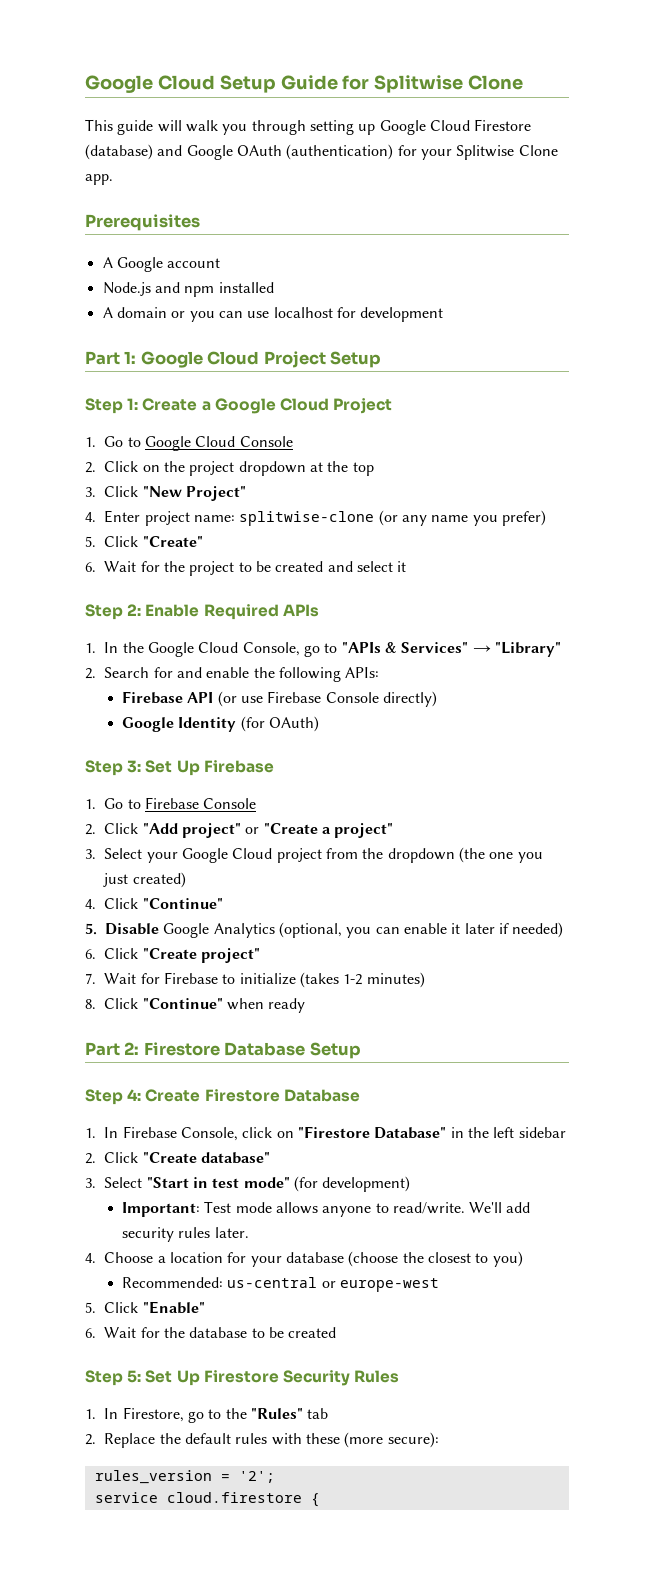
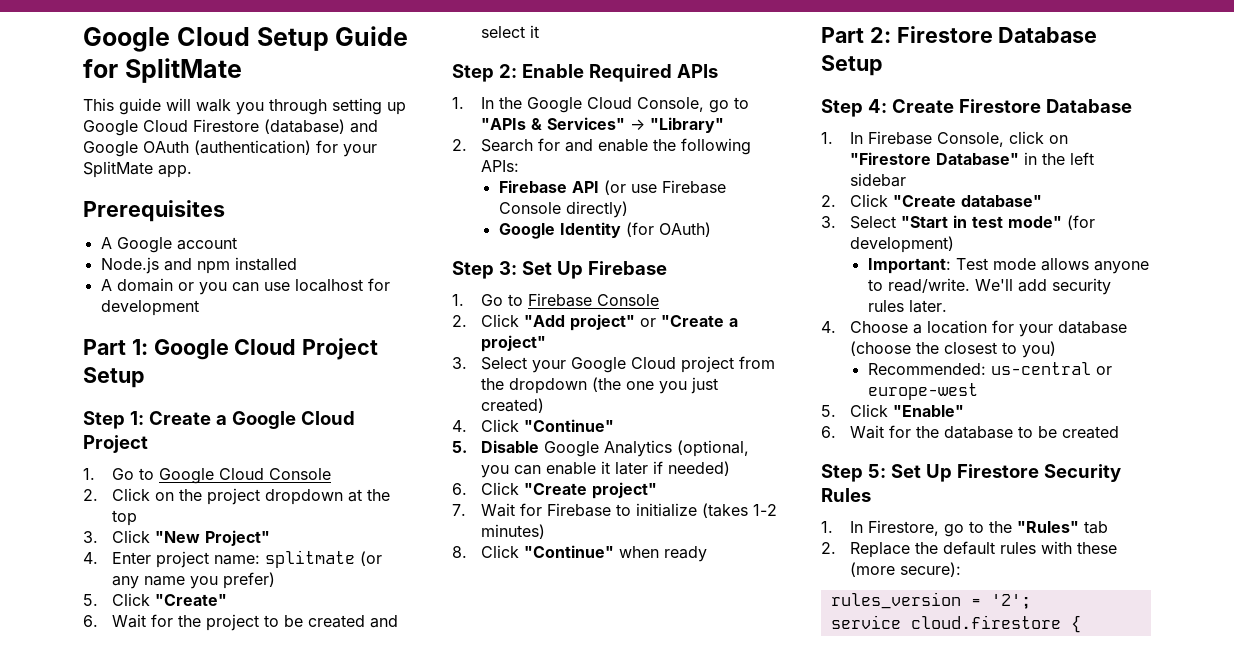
[374,75,524,93] Splitwise Clone -> [124,58,242,83] SplitMate
[456,145,558,160] Splitwise Clone -> [83,161,153,178] SplitMate
[239,511,375,526] splitwise-clone -> [265,550,356,568] splitmate

